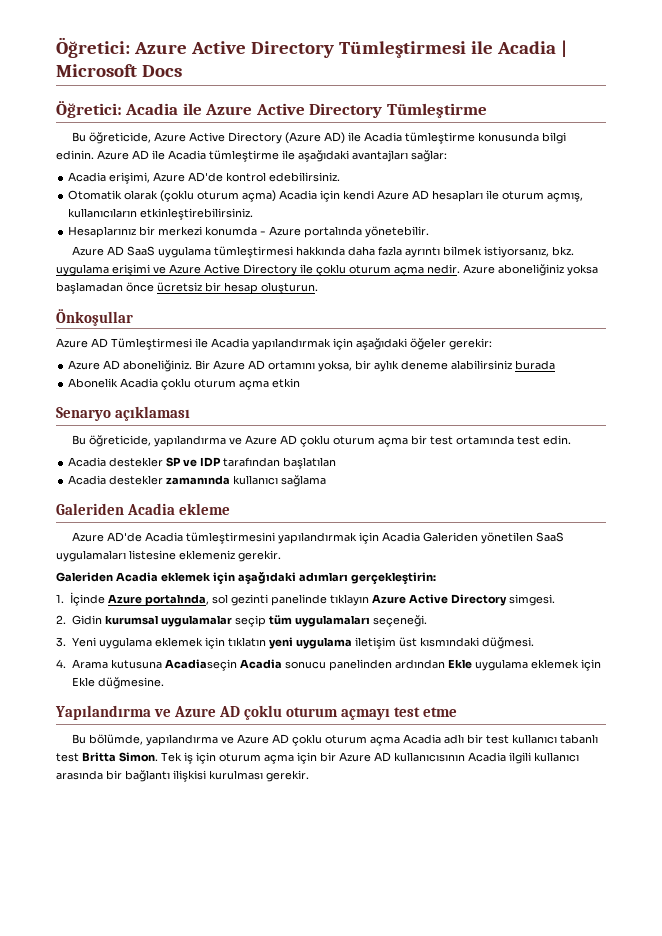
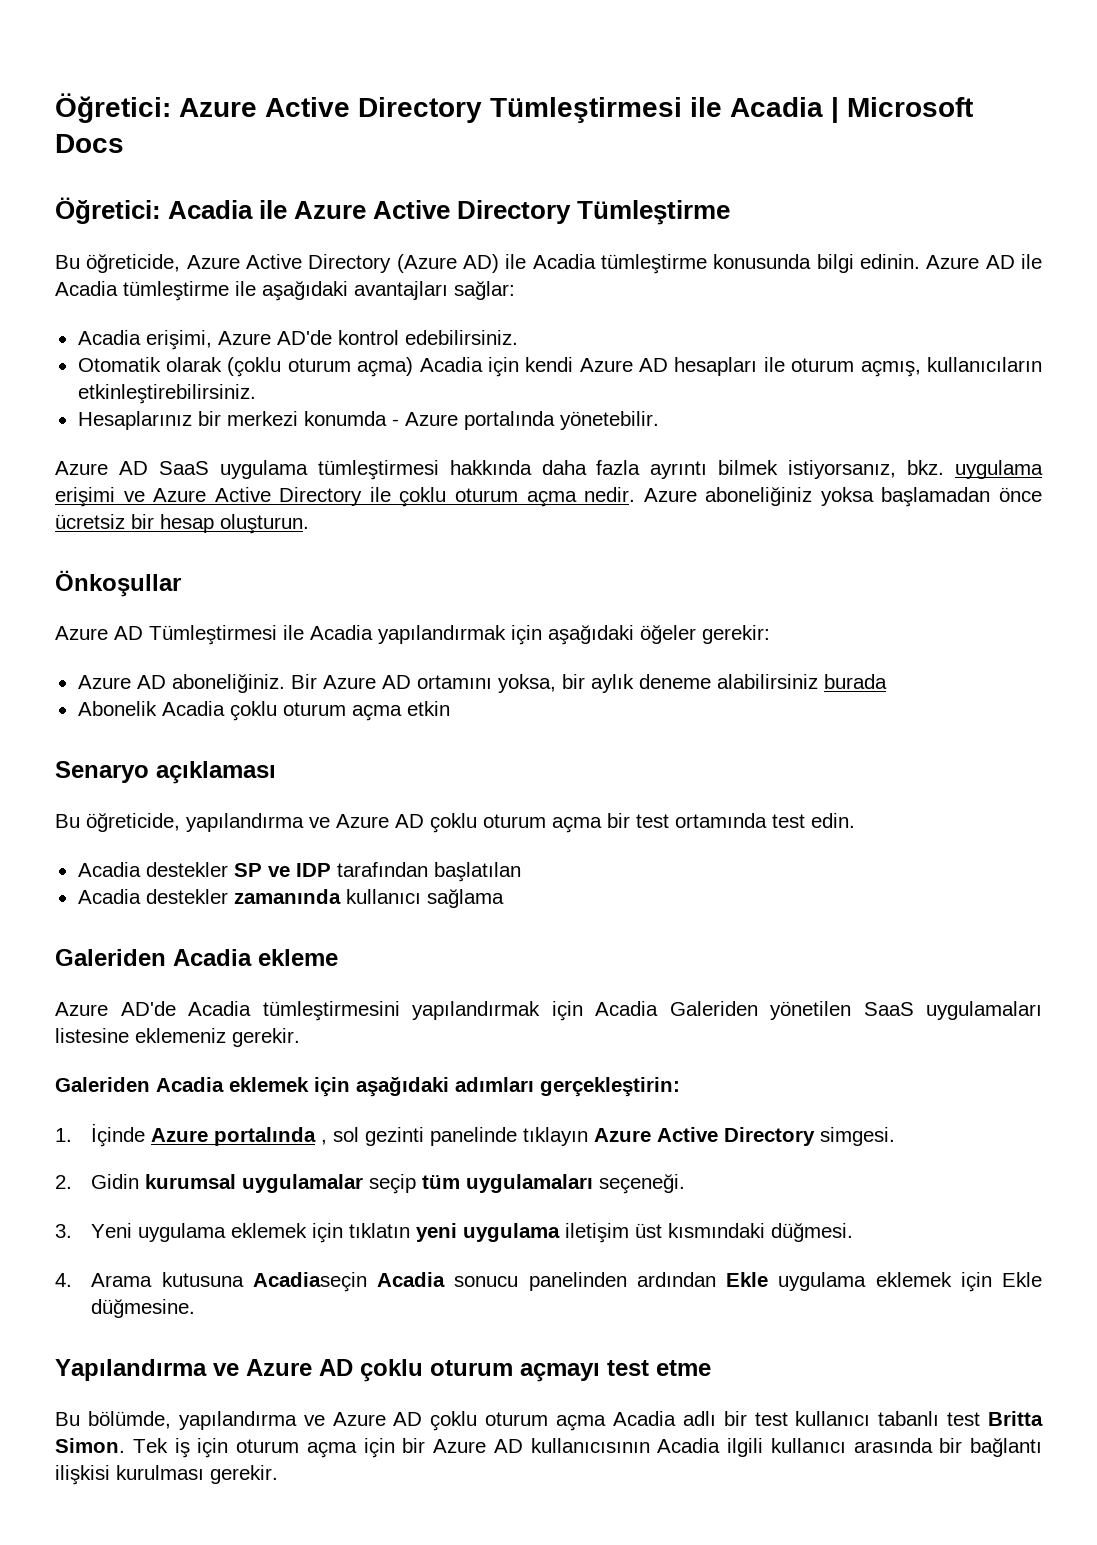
[145,594,210,606] portalında, -> [214,1127,328,1146] portalında ,

